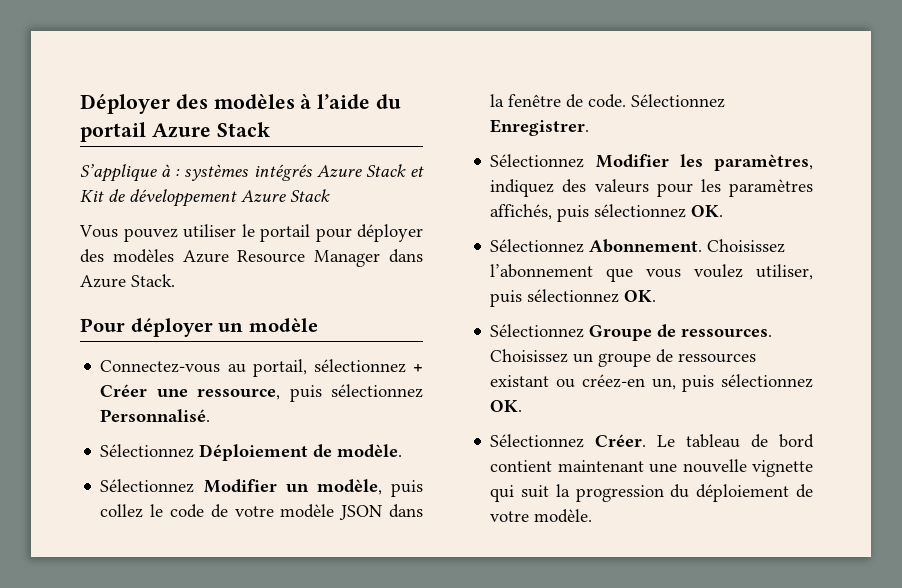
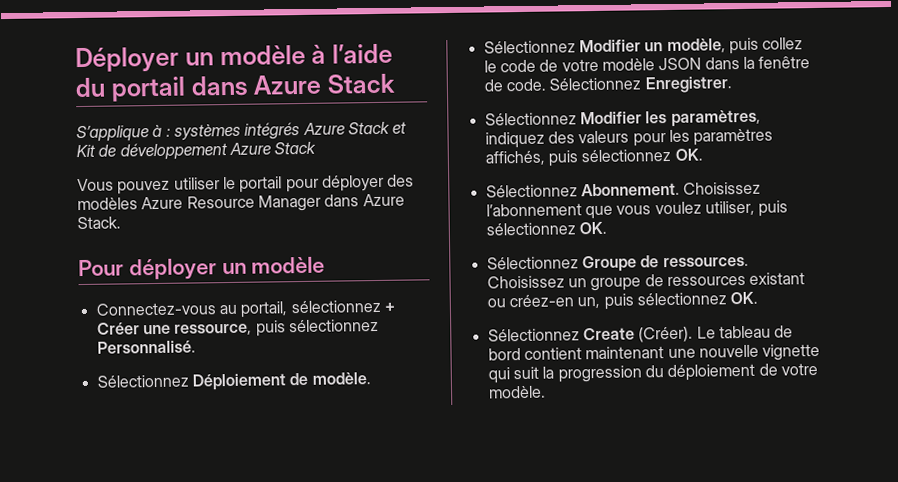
[175,94,295,109] des modèles -> [184,44,306,66] un modèle
(146, 132) none -> [190,75,249,97] dans
[595,434,647,447] Créer. -> [582,326,694,343] Create (Créer).

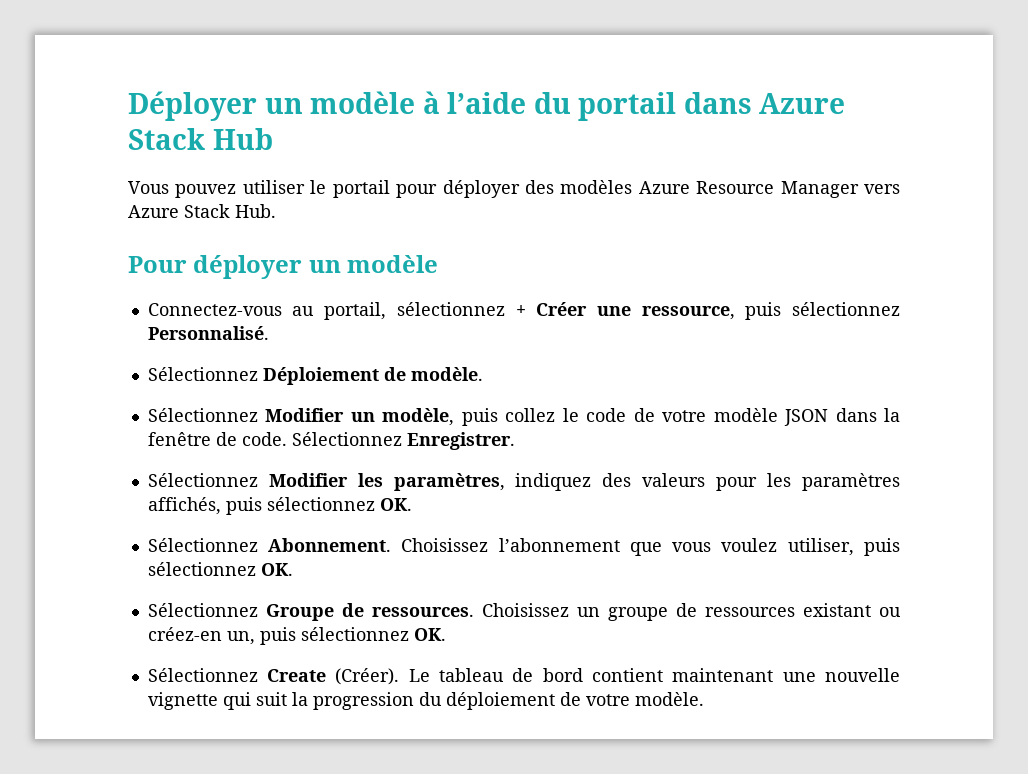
[76,121,408,143] [76,141,317,161] // S’applique à : systèmes intégrés Azure Stack et Kit de développement Azure Stack -> [212,128,273,150] Hub
[324,193,405,207] [77,216,121,230] dans Azure Stack. -> [863,184,900,194] [128,204,276,218] vers Azure Stack Hub.

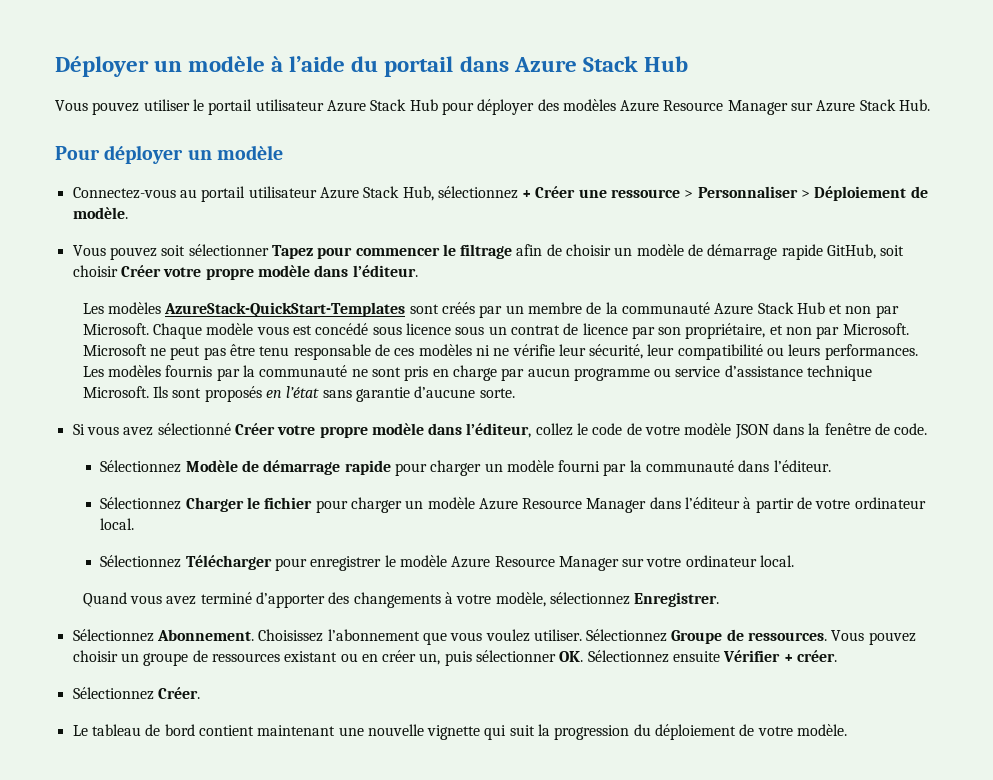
(390, 189) none -> [255,99,438,112] utilisateur Azure Stack Hub
[863,184,900,194] vers -> [791,102,814,111] sur
[324,302,900,320] [147,326,269,340] [147,367,483,385] [147,408,498,426] portail, sélectionnez + Créer une ressource, puis sélectionnez Personnalisé. // Sélectionnez Déploiement de modèle. // Sélectionnez Modifier un modèle, puis -> [201,186,928,202] [72,207,128,219] [72,244,905,260] [72,265,418,280] [82,302,899,318] [82,323,909,339] [82,344,918,360] [82,365,873,381] [82,386,515,402] [72,423,532,438] portail utilisateur Azure Stack Hub, sélectionnez + Créer une ressource > Personnaliser > Déploiement de modèle. // Vous pouvez soit sélectionner Tapez pour commencer le filtrage afin de choisir un modèle de démarrage rapide GitHub, soit choisir Créer votre propre modèle dans l’éditeur. // Les modèles AzureStack-QuickStart-Templates sont créés par un membre de la communauté Azure Stack Hub et non par Microsoft. Chaque modèle vous est concédé sous licence sous un contrat de licence par son propriétaire, et non par Microsoft. Microsoft ne peut pas être tenu responsable de ces modèles ni ne vérifie leur sécurité, leur compatibilité ou leurs performances. Les modèles fournis par la communauté ne sont pris en charge par aucun programme ou service d’assistance technique Microsoft. Ils sont proposés en l’état sans garantie d’aucune sorte. // Si vous avez sélectionné Créer votre propre modèle dans l’éditeur,
[291,432,515,450] [147,473,901,491] [147,497,412,515] Sélectionnez Enregistrer. // Sélectionnez Modifier les paramètres, indiquez des valeurs pour les paramètres affichés, puis sélectionnez OK. -> [100,460,831,476] [100,497,926,513] [100,518,135,530] [100,555,795,571] [82,592,720,608] // Sélectionnez Modèle de démarrage rapide pour charger un modèle fourni par la communauté dans l’éditeur. // Sélectionnez Charger le fichier pour charger un modèle Azure Resource Manager dans l’éditeur à partir de votre ordinateur local. // Sélectionnez Télécharger pour enregistrer le modèle Azure Resource Manager sur votre ordinateur local. // Quand vous avez terminé d’apporter des changements à votre modèle, sélectionnez Enregistrer.
[787,538,900,556] [147,562,293,576] utiliser, puis sélectionnez OK. // -> [533,629,582,641] utiliser.
[481,603,569,617] Choisissez -> [831,630,916,645] [72,650,118,662] Vous pouvez choisir
[147,627,222,641] créez-en -> [361,650,417,662] en créer
[300,627,446,641] [147,668,400,685] sélectionnez OK. // Sélectionnez Create (Créer). -> [476,650,838,663] [72,687,200,700] sélectionner OK. Sélectionnez ensuite Vérifier + créer. // Sélectionnez Créer. //

